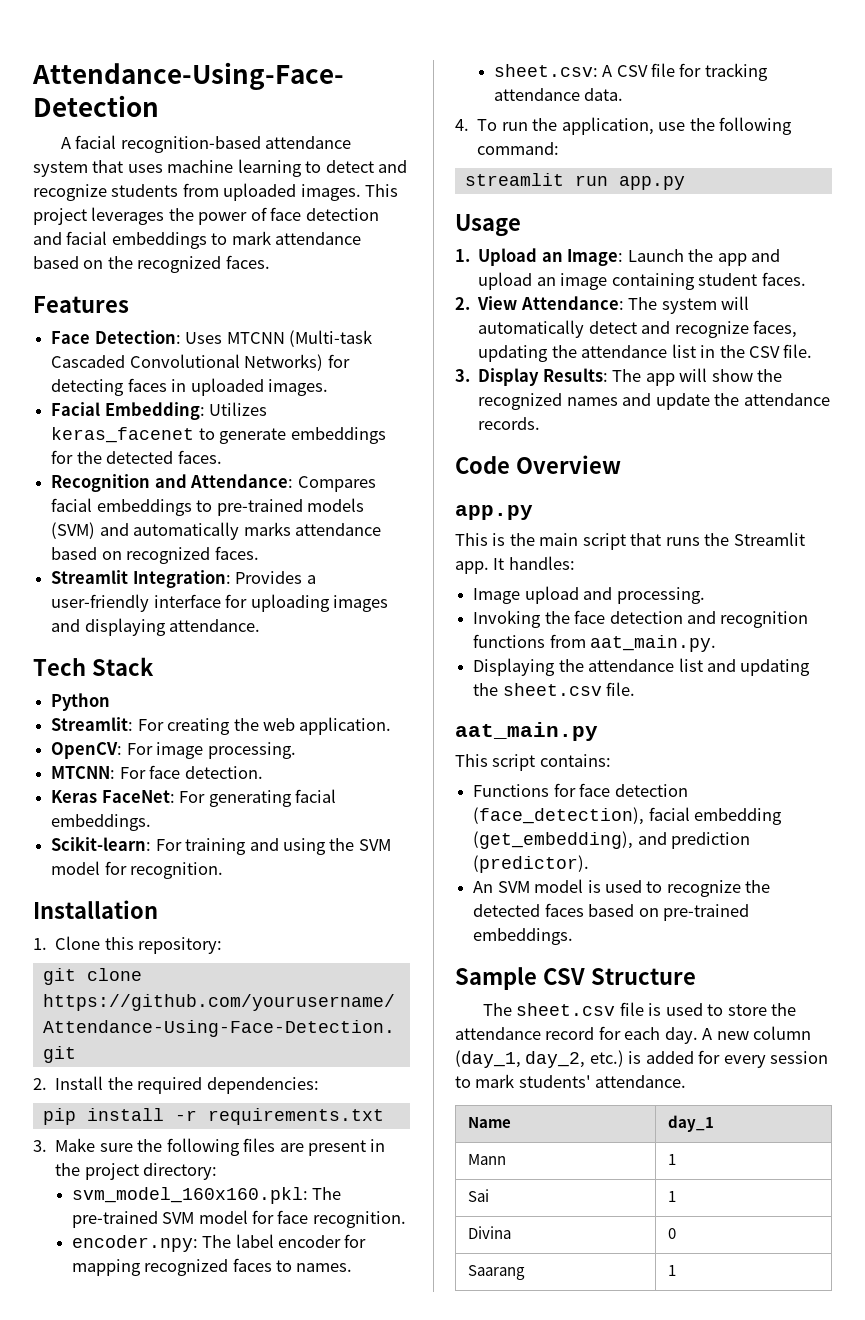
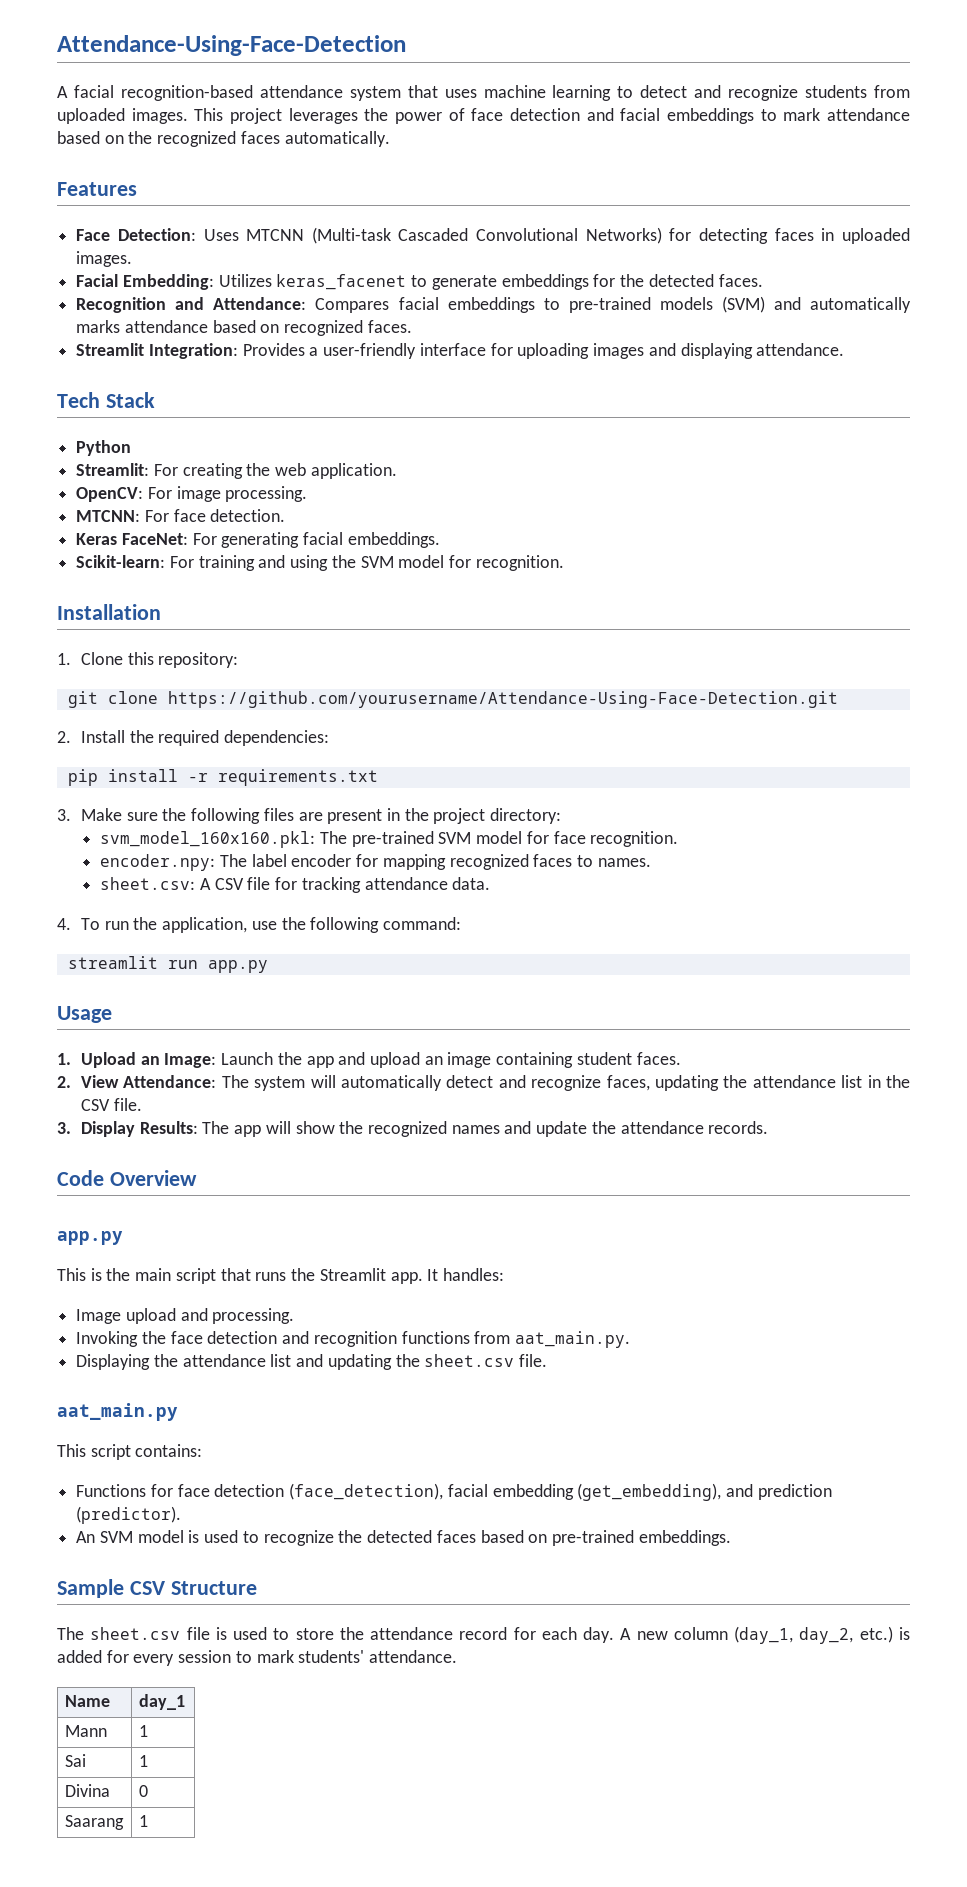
[225,255,270,269] faces. -> [240,131,390,147] faces automatically.

